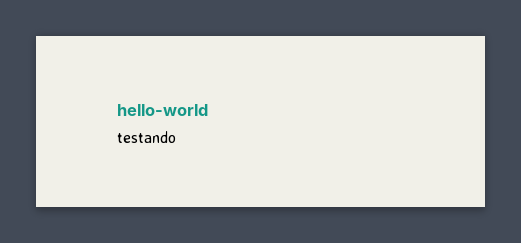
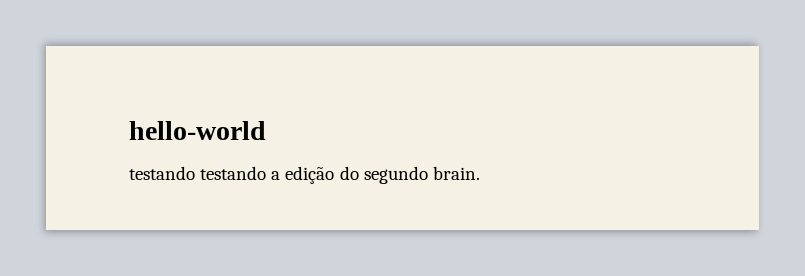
(176, 137) none -> [200,166,480,184] testando a edição do segundo brain.

